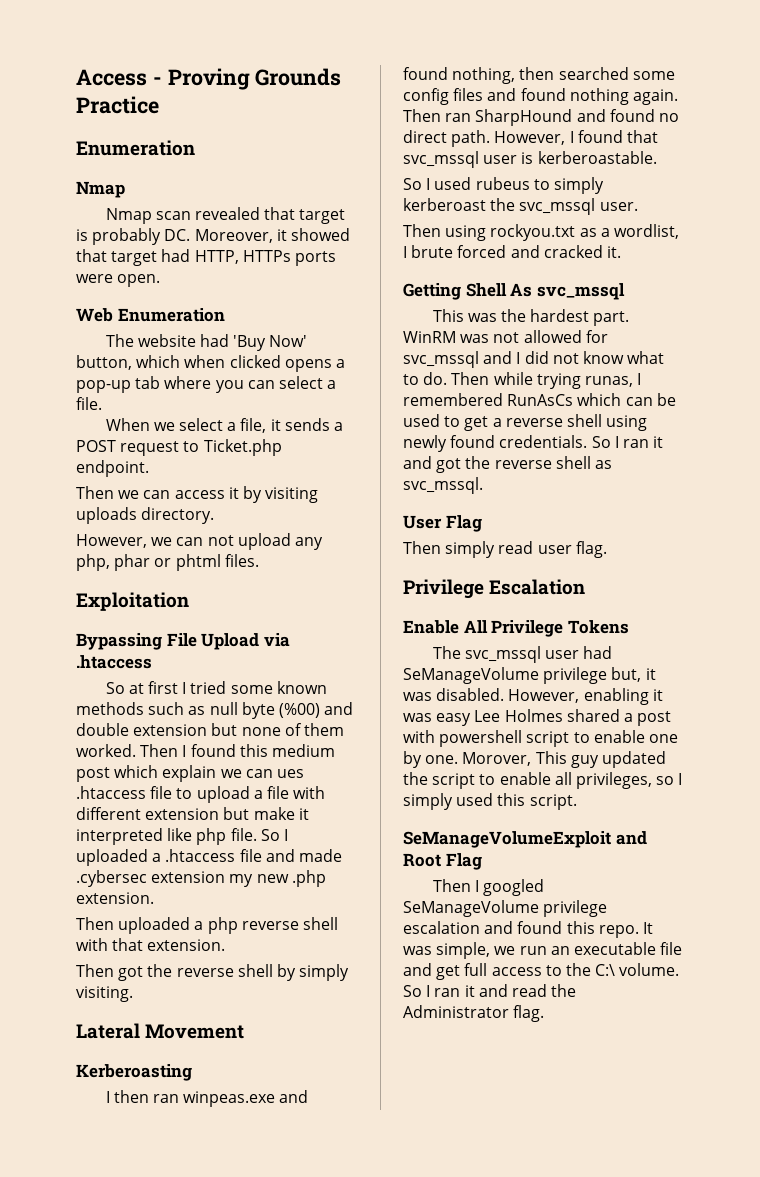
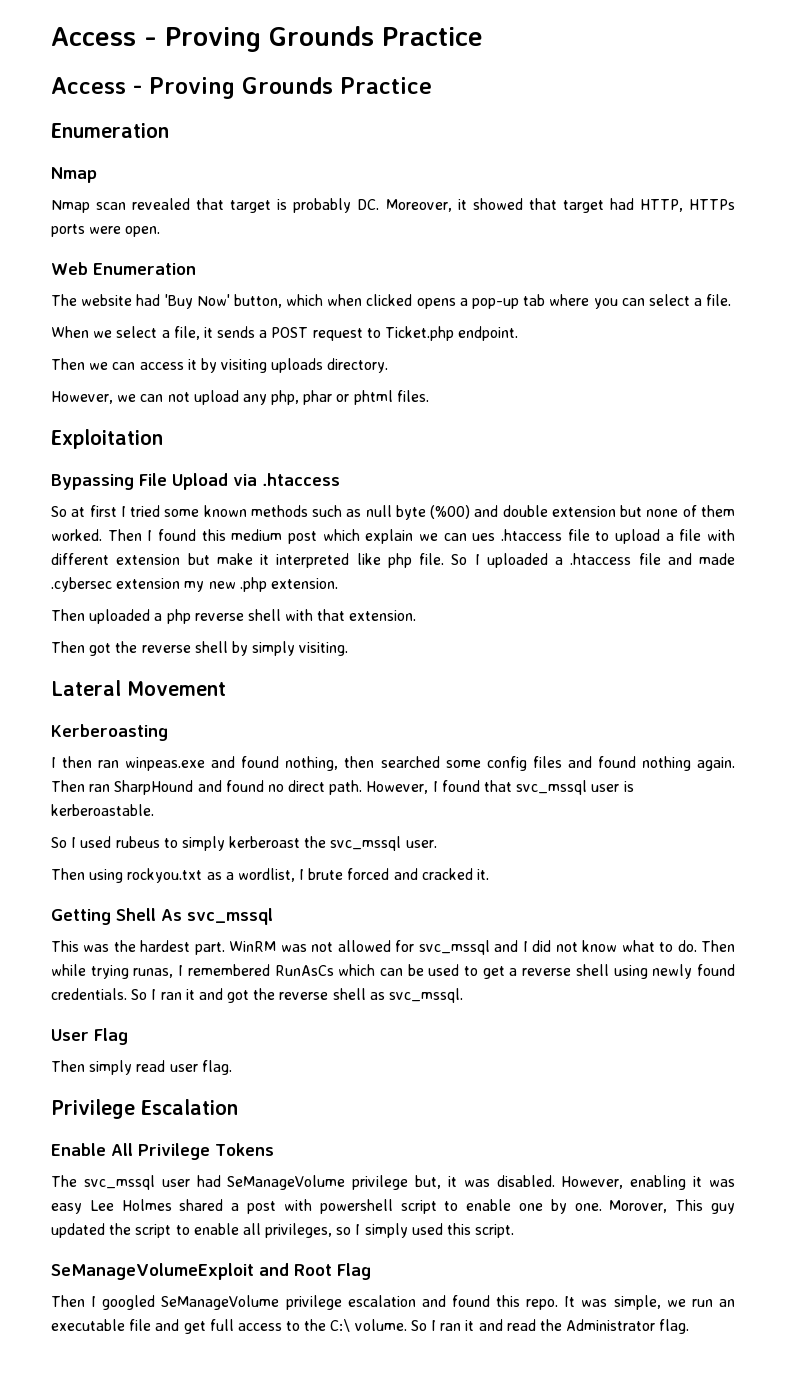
[76,68,342,90] [76,96,159,114] Access - Proving Grounds Practice -> [51,26,483,52] [51,77,432,99] Access - Proving Grounds Practice // Access - Proving Grounds Practice

